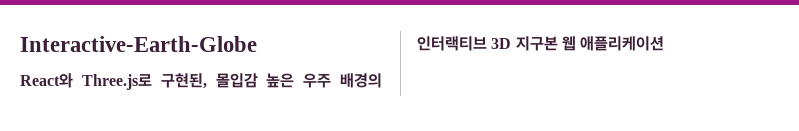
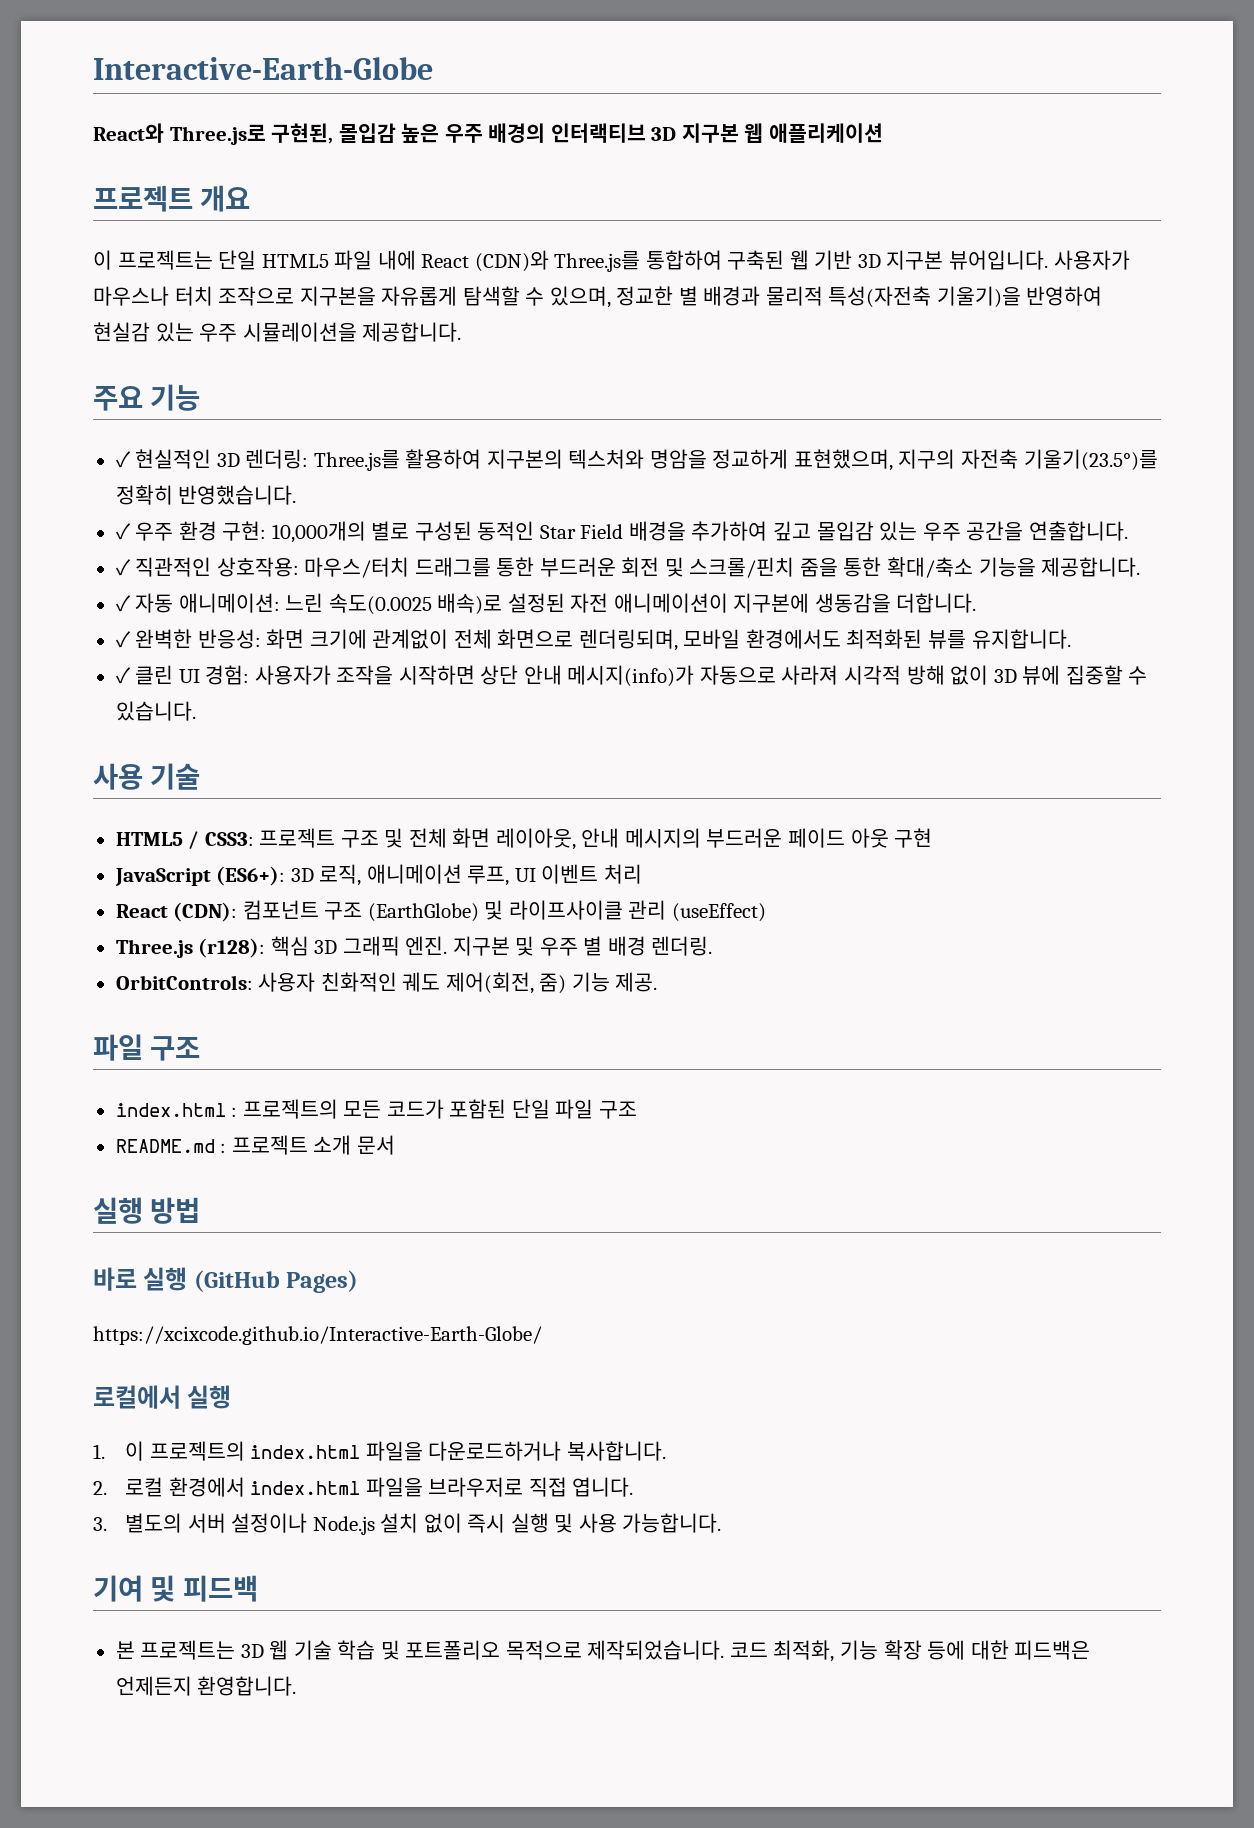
(665, 43) none -> [93,185,251,212] [93,250,1130,272] [93,286,1103,308] [93,322,462,342] [93,384,201,411] [115,449,1158,471] [115,485,297,505] [115,521,1128,543] [115,557,1141,578] [115,593,977,615] [115,629,1071,651] [115,665,1148,687] [115,701,196,721] [93,763,201,790] [115,828,933,850] [114,864,642,886] [115,900,766,922] [115,936,713,958] [115,972,658,994] [93,1034,201,1061] [115,1099,637,1119] [115,1135,395,1155] [93,1197,201,1224] [93,1267,359,1293] [93,1326,542,1345] [93,1385,232,1409] [93,1441,666,1461] [93,1477,634,1497] [93,1513,722,1535] [93,1575,258,1602] [115,1640,1091,1662] [115,1676,297,1696] // 프로젝트 개요 // 이 프로젝트는 단일 HTML5 파일 내에 React (CDN)와 Three.js를 통합하여 구축된 웹 기반 3D 지구본 뷰어입니다. 사용자가 마우스나 터치 조작으로 지구본을 자유롭게 탐색할 수 있으며, 정교한 별 배경과 물리적 특성(자전축 기울기)을 반영하여 현실감 있는 우주 시뮬레이션을 제공합니다. // 주요 기능 // ✓ 현실적인 3D 렌더링: Three.js를 활용하여 지구본의 텍스처와 명암을 정교하게 표현했으며, 지구의 자전축 기울기(23.5°)를 정확히 반영했습니다. // ✓ 우주 환경 구현: 10,000개의 별로 구성된 동적인 Star Field 배경을 추가하여 깊고 몰입감 있는 우주 공간을 연출합니다. // ✓ 직관적인 상호작용: 마우스/터치 드래그를 통한 부드러운 회전 및 스크롤/핀치 줌을 통한 확대/축소 기능을 제공합니다. // ✓ 자동 애니메이션: 느린 속도(0.0025 배속)로 설정된 자전 애니메이션이 지구본에 생동감을 더합니다. // ✓ 완벽한 반응성: 화면 크기에 관계없이 전체 화면으로 렌더링되며, 모바일 환경에서도 최적화된 뷰를 유지합니다. // ✓ 클린 UI 경험: 사용자가 조작을 시작하면 상단 안내 메시지(info)가 자동으로 사라져 시각적 방해 없이 3D 뷰에 집중할 수 있습니다. // 사용 기술 // HTML5 / CSS3: 프로젝트 구조 및 전체 화면 레이아웃, 안내 메시지의 부드러운 페이드 아웃 구현 // JavaScript (ES6+): 3D 로직, 애니메이션 루프, UI 이벤트 처리 // React (CDN): 컴포넌트 구조 (EarthGlobe) 및 라이프사이클 관리 (useEffect) // Three.js (r128): 핵심 3D 그래픽 엔진. 지구본 및 우주 별 배경 렌더링. // OrbitControls: 사용자 친화적인 궤도 제어(회전, 줌) 기능 제공. // 파일 구조 // index.html : 프로젝트의 모든 코드가 포함된 단일 파일 구조 // README.md : 프로젝트 소개 문서 // 실행 방법 // 바로 실행 (GitHub Pages) // https://xcixcode.github.io/Interactive-Earth-Globe/ // 로컬에서 실행 // 1. 이 프로젝트의 index.html 파일을 다운로드하거나 복사합니다. // 2. 로컬 환경에서 index.html 파일을 브라우저로 직접 엽니다. // 3. 별도의 서버 설정이나 Node.js 설치 없이 즉시 실행 및 사용 가능합니다. // 기여 및 피드백 // 본 프로젝트는 3D 웹 기술 학습 및 포트폴리오 목적으로 제작되었습니다. 코드 최적화, 기능 확장 등에 대한 피드백은 언제든지 환영합니다.

